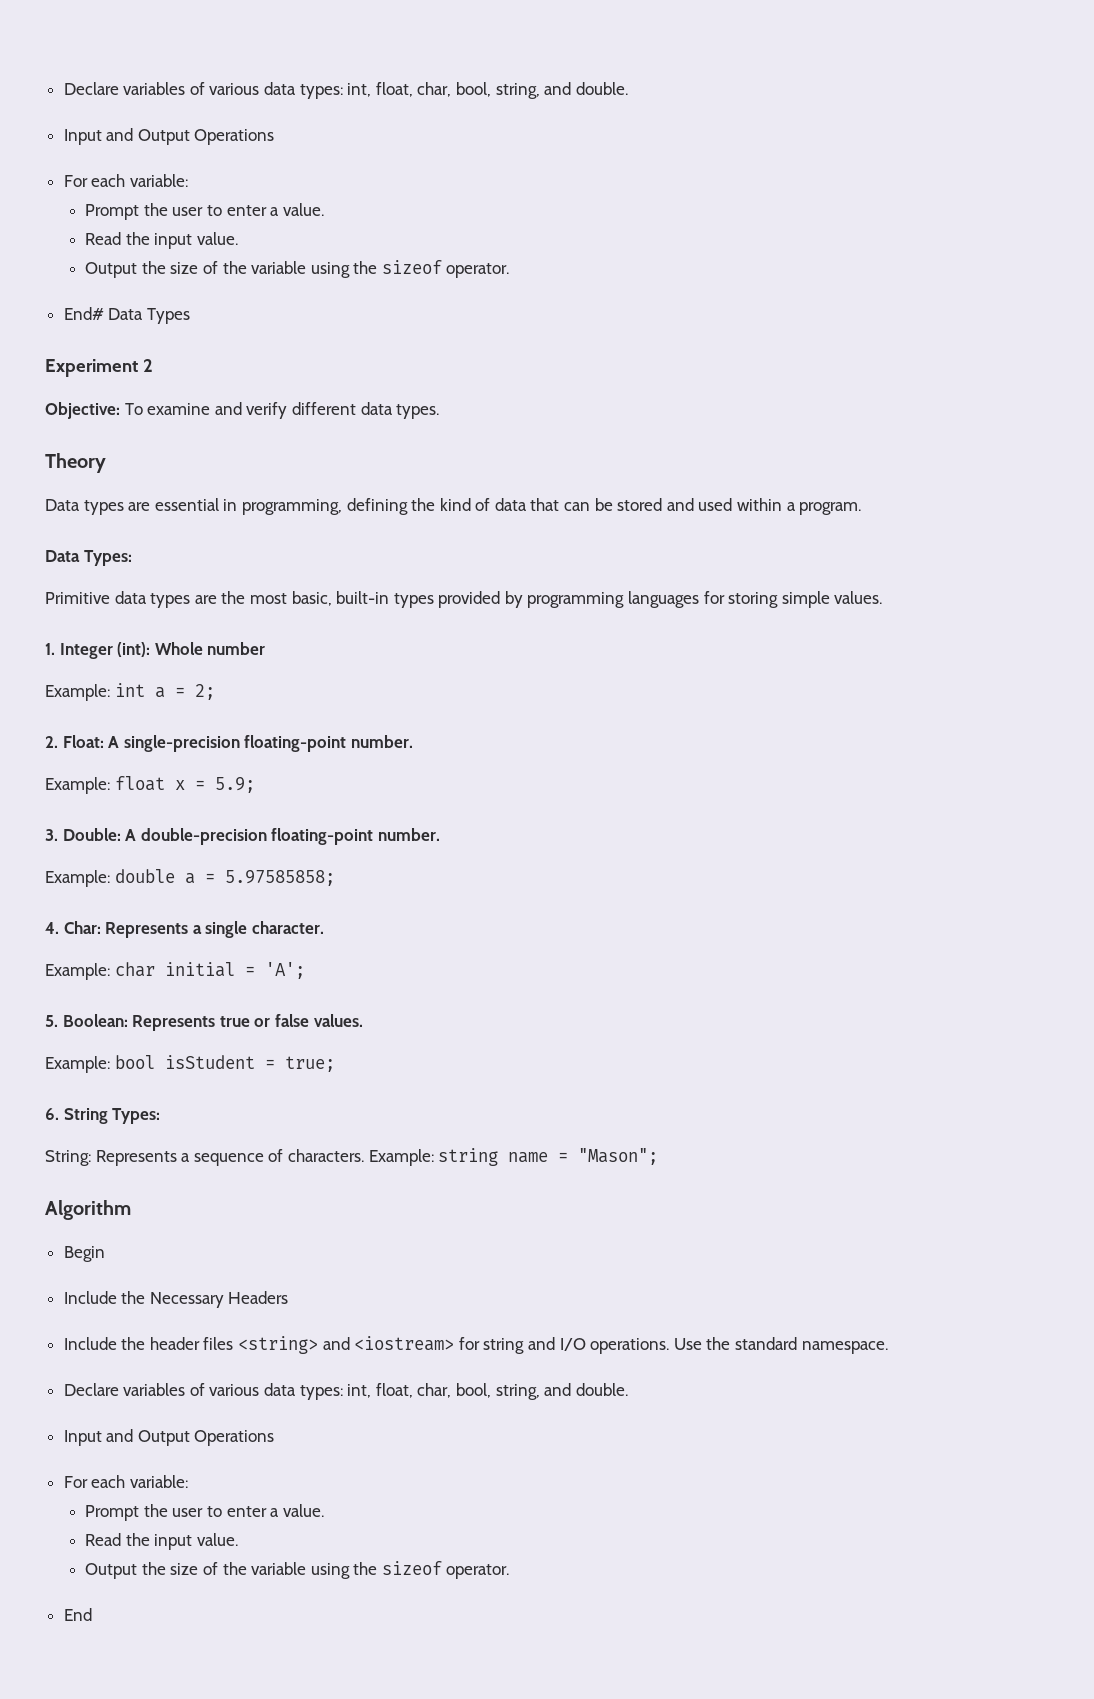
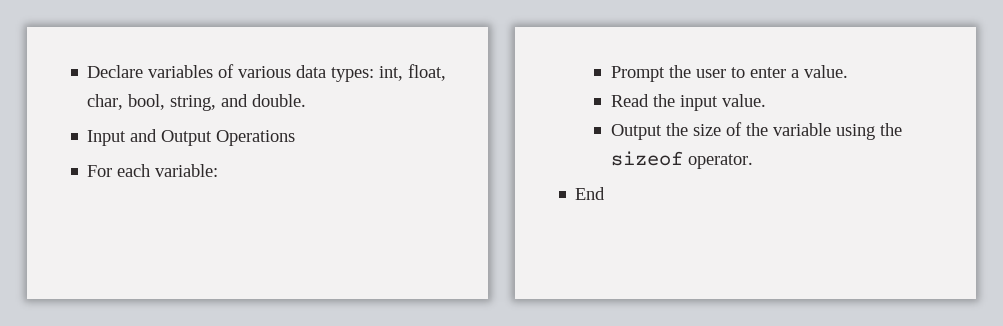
[63,307,190,324] [45,359,153,377] [45,402,440,419] [45,453,106,473] [45,498,862,515] [45,550,132,566] [45,591,883,608] [45,642,266,659] [45,683,215,701] [45,735,413,752] [45,776,255,794] [45,828,440,845] [45,869,335,887] [45,921,324,938] [45,962,305,980] [45,1014,363,1031] [45,1055,335,1073] [45,1108,161,1124] [45,1148,659,1166] [45,1200,131,1220] [63,1246,105,1262] [63,1291,289,1308] [63,1336,888,1354] [63,1383,628,1400] [63,1429,275,1446] [63,1475,188,1488] [85,1504,324,1521] [85,1533,238,1550] [85,1561,510,1579] // End# Data Types // Experiment 2 // Objective: To examine and verify different data types. // Theory // Data types are essential in programming, defining the kind of data that can be stored and used within a program. // Data Types: // Primitive data types are the most basic, built-in types provided by programming languages for storing simple values. // 1. Integer (int): Whole number // Example: int a = 2; // 2. Float: A single-precision floating-point number. // Example: float x = 5.9; // 3. Double: A double-precision floating-point number. // Example: double a = 5.97585858; // 4. Char: Represents a single character. // Example: char initial = 'A'; // 5. Boolean: Represents true or false values. // Example: bool isStudent = true; // 6. String Types: // String: Represents a sequence of characters. Example: string name = "Mason"; // Algorithm // Begin // Include the Necessary Headers // Include the header files <string> and <iostream> for string and I/O operations. Use the standard namespace. // Declare variables of various data types: int, float, char, bool, string, and double. // Input and Output Operations // For each variable: // Prompt the user to enter a value. // Read the input value. // Output the size of the variable using the sizeof operator. -> (753, 161) none

